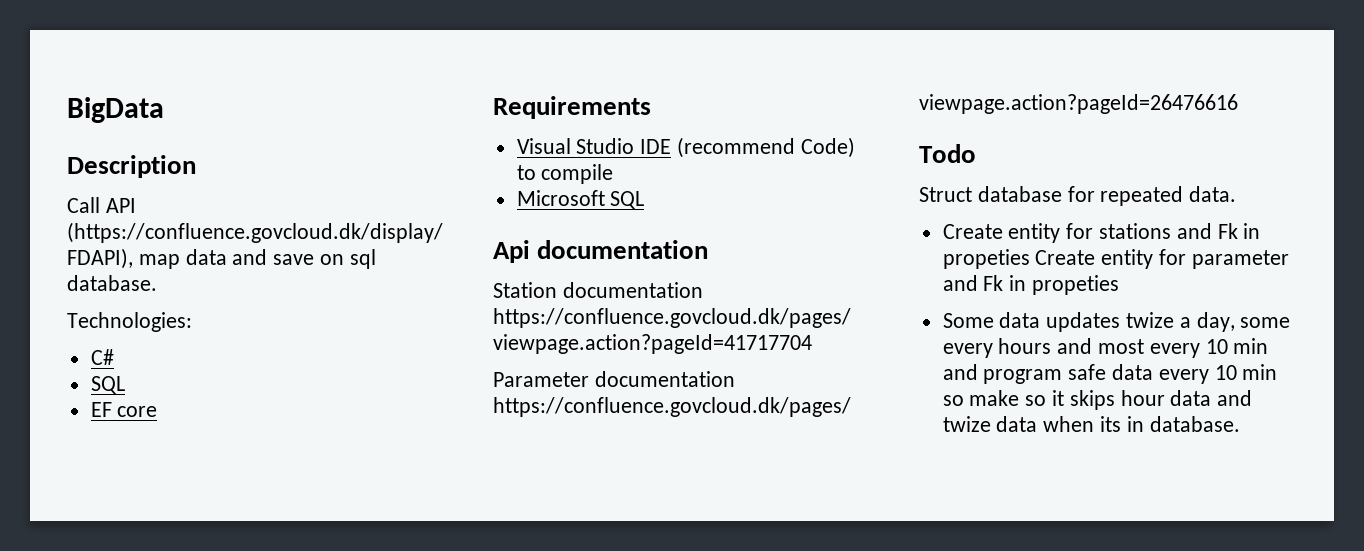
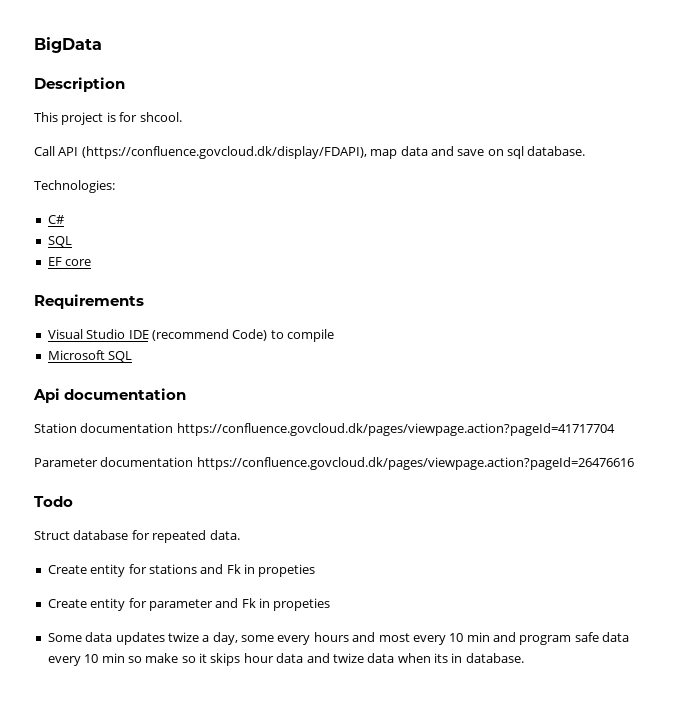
(196, 166) none -> [34,112,182,125] // This project is for shcool.
(1030, 259) none -> (316, 570) //

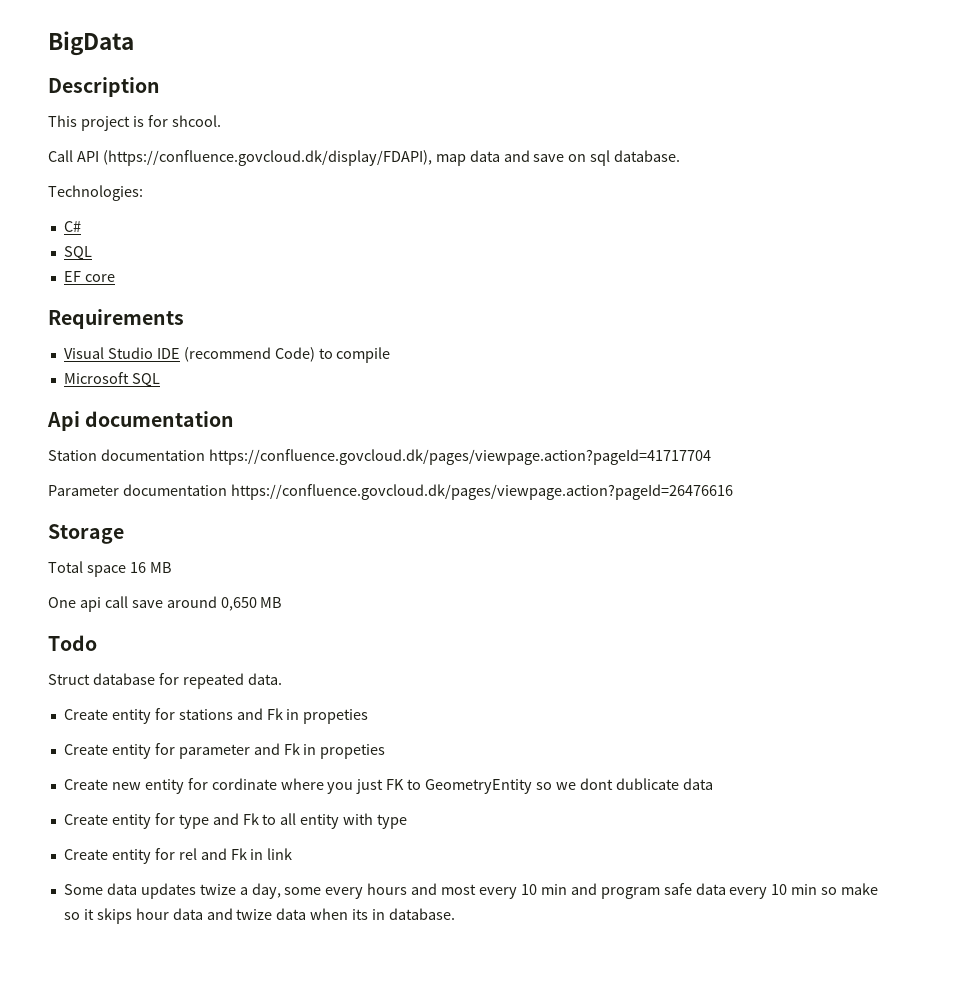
(634, 463) none -> [48,524,124,544] [48,561,172,577] [48,596,283,612] // Storage // Total space 16 MB // One api call save around 0,650 MB
(331, 604) none -> [63,778,713,794] [63,813,408,829] [63,848,293,864] // Create new entity for cordinate where you just FK to GeometryEntity so we dont dublicate data // Create entity for type and Fk to all entity with type // Create entity for rel and Fk in link

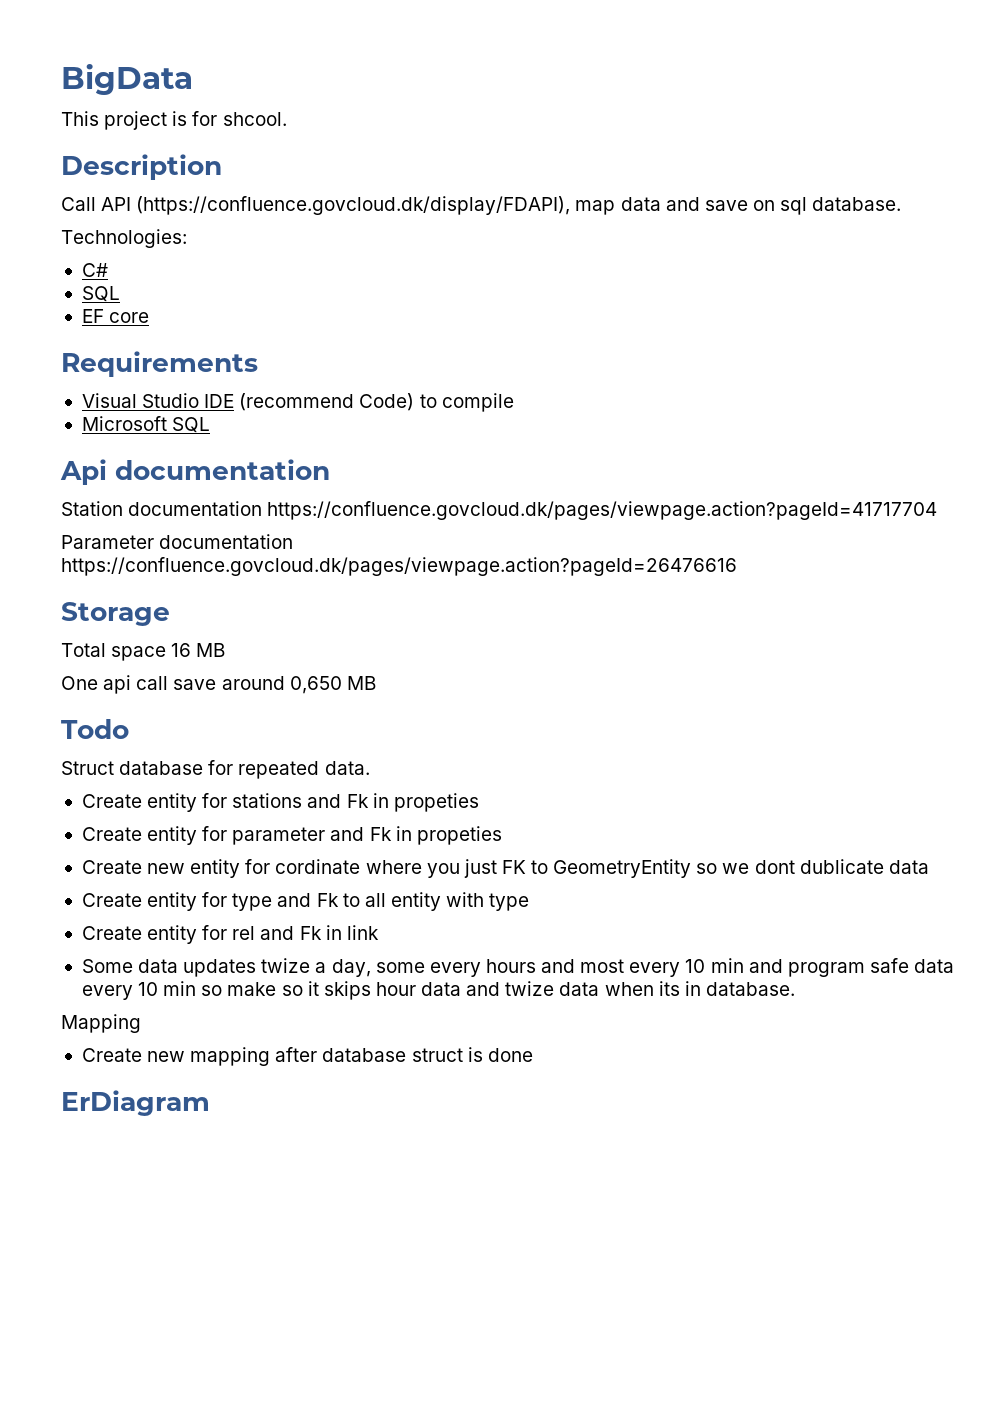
[48,77,160,97] // Description -> (193, 79) none
(221, 121) none -> [61,154,222,180] // Description
(456, 914) none -> [61,1014,141,1033] [81,1047,533,1066] [61,1090,210,1116] // Mapping // Create new mapping after database struct is done // ErDiagram

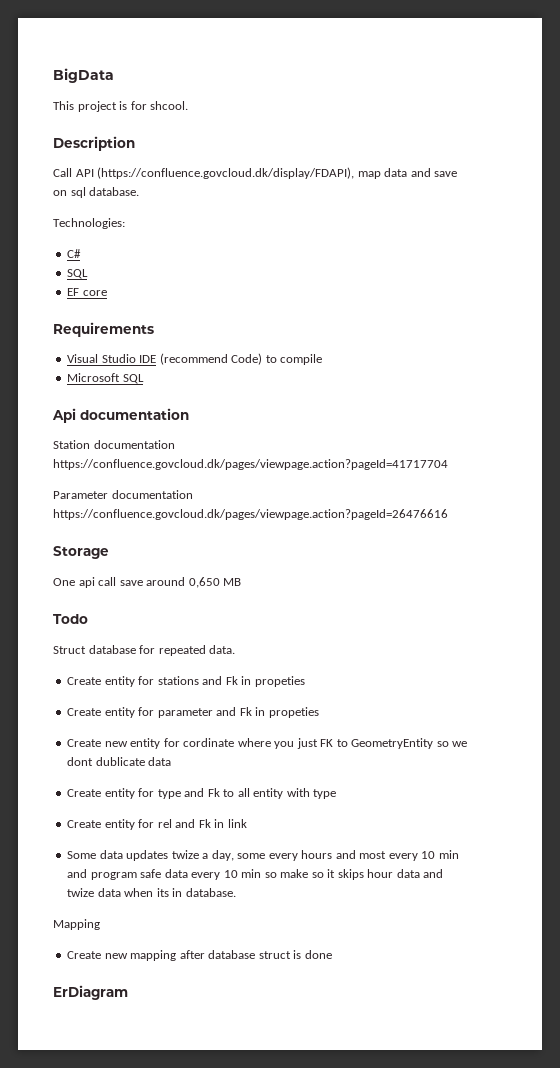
[61,643,226,661] // Total space 16 MB -> (109, 552) none

